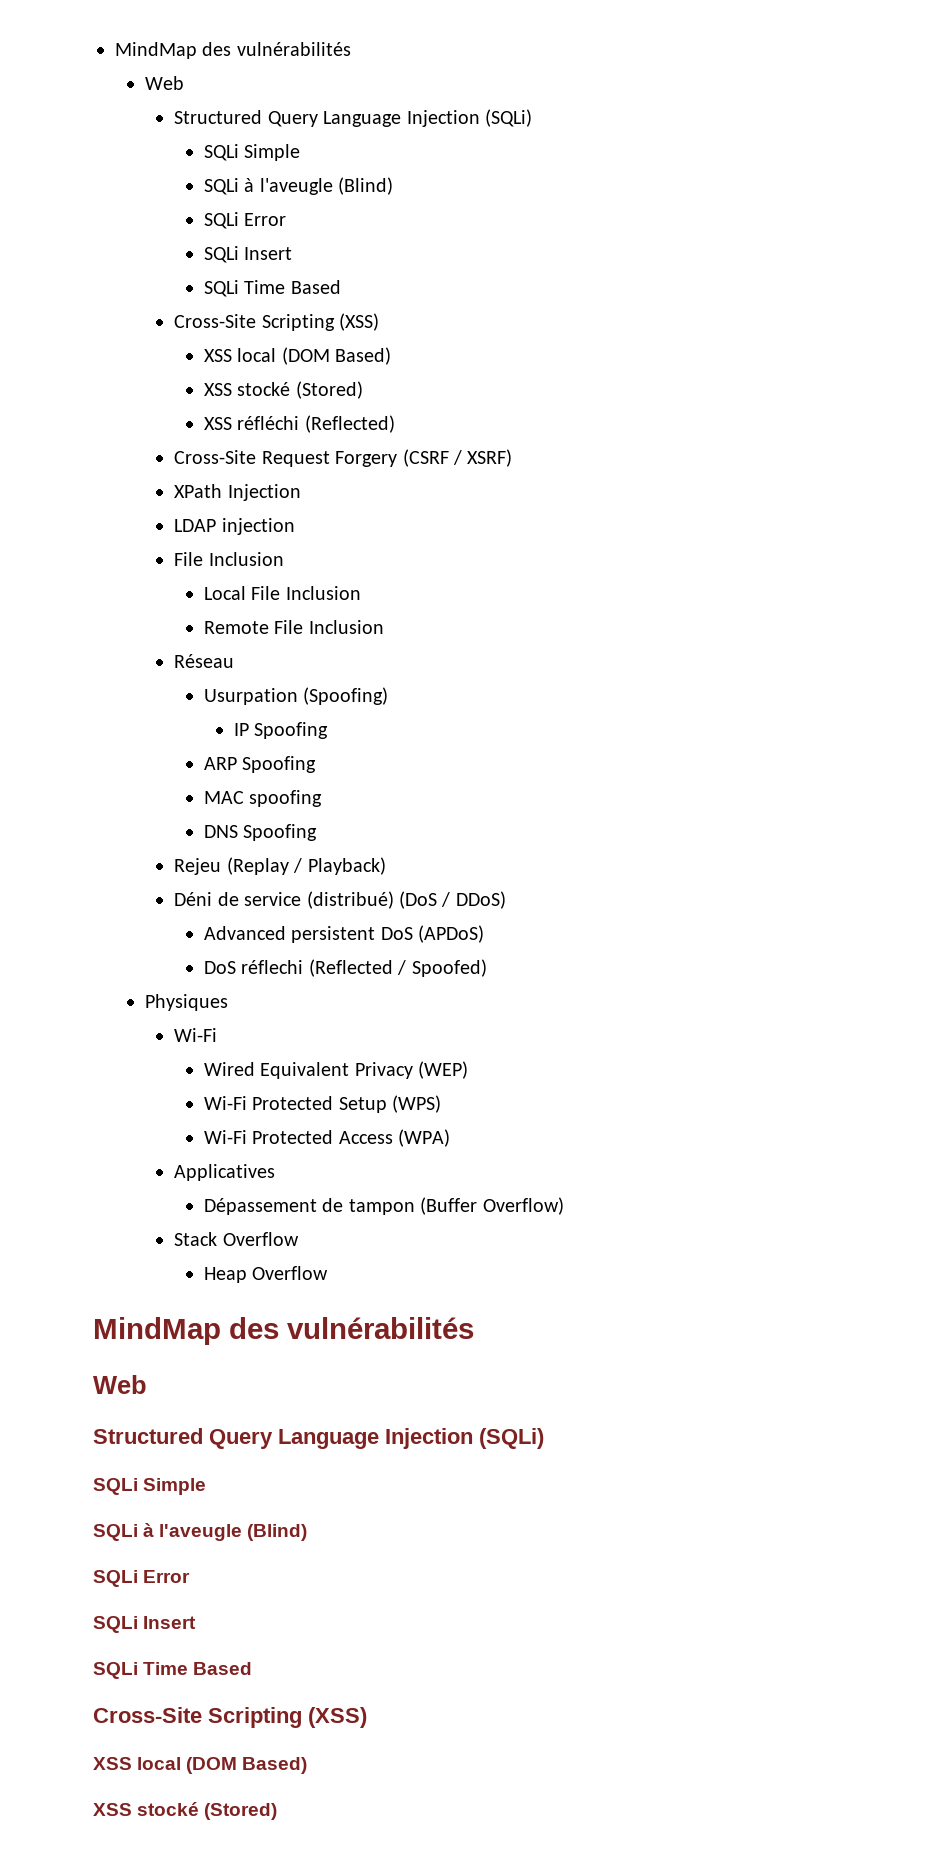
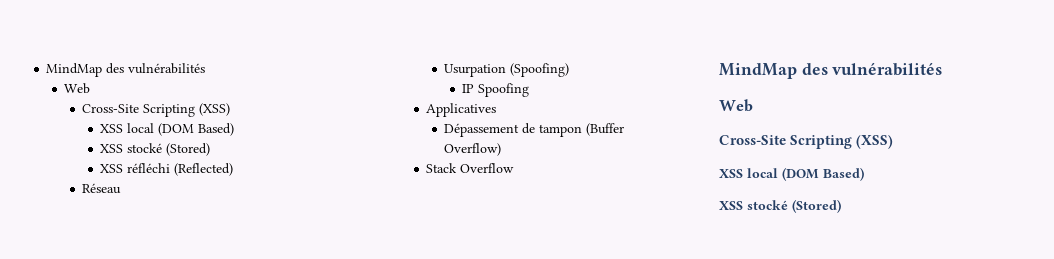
[115,42,351,59] [144,76,184,90] [174,109,532,127] [203,144,301,161] [203,177,394,195] [203,212,287,229] [203,246,293,263] [203,280,341,297] MindMap des vulnérabilités // Web // Structured Query Language Injection (SQLi) // SQLi Simple // SQLi à l'aveugle (Blind) // SQLi Error // SQLi Insert // SQLi Time Based -> [46,63,206,77] [64,83,91,94] MindMap des vulnérabilités // Web
[174,449,513,467] [174,484,301,501] [174,518,295,535] [174,552,284,566] [203,586,361,600] [203,620,384,634] // Cross-Site Request Forgery (CSRF / XSRF) // XPath Injection // LDAP injection // File Inclusion // Local File Inclusion // Remote File Inclusion -> (234, 169) none
[203,756,317,773] [203,790,323,807] [203,824,318,841] [174,857,386,875] [174,891,506,909] [203,925,485,943] [203,959,487,977] [144,994,228,1011] [174,1028,218,1042] [203,1061,469,1079] [203,1095,442,1113] [203,1129,451,1147] // ARP Spoofing // MAC spoofing // DNS Spoofing // Rejeu (Replay / Playback) // Déni de service (distribué) (DoS / DDoS) // Advanced persistent DoS (APDoS) // DoS réflechi (Reflected / Spoofed) // Physiques // Wi-Fi // Wired Equivalent Privacy (WEP) // Wi-Fi Protected Setup (WPS) // Wi-Fi Protected Access (WPA) -> (530, 90) none
[203,1266,329,1283] [93,1317,474,1345] [93,1375,147,1394] [93,1428,544,1449] [93,1478,207,1495] [93,1523,308,1541] [93,1570,191,1587] [93,1616,197,1633] [93,1662,253,1679] // Heap Overflow // MindMap des vulnérabilités // Web // Structured Query Language Injection (SQLi) // SQLi Simple // SQLi à l'aveugle (Blind) // SQLi Error // SQLi Insert // SQLi Time Based -> [719,62,943,79] [719,99,753,112] // MindMap des vulnérabilités // Web

